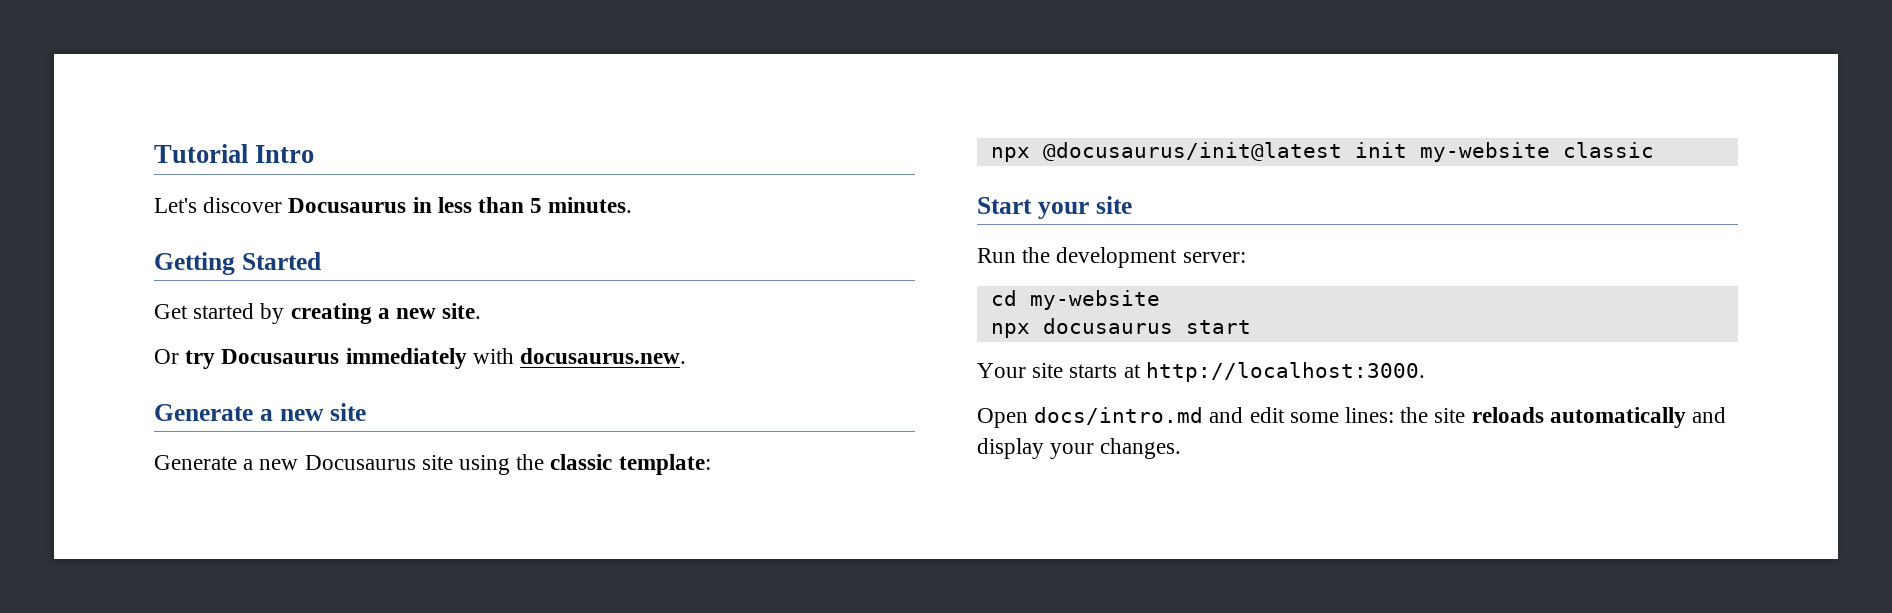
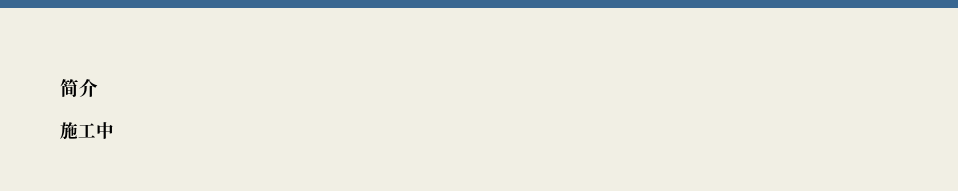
[154,144,315,163] [154,197,633,213] [154,252,321,275] [154,303,482,324] [154,348,687,369] [154,403,366,421] [154,454,711,475] [990,142,1654,162] [977,196,1132,219] [977,247,1246,268] [990,290,1160,310] [990,318,1251,338] [977,362,1425,382] [977,407,1727,428] [977,438,1182,459] Tutorial Intro // Let's discover Docusaurus in less than 5 minutes. // Getting Started // Get started by creating a new site. // Or try Docusaurus immediately with docusaurus.new. // Generate a new site // Generate a new Docusaurus site using the classic template: // npx @docusaurus/init@latest init my-website classic // Start your site // Run the development server: // cd my-website // npx docusaurus start // Your site starts at http://localhost:3000. // Open docs/intro.md and edit some lines: the site reloads automatically and display your changes. -> [60,79,98,97] [60,122,114,140] 简介 // 施工中

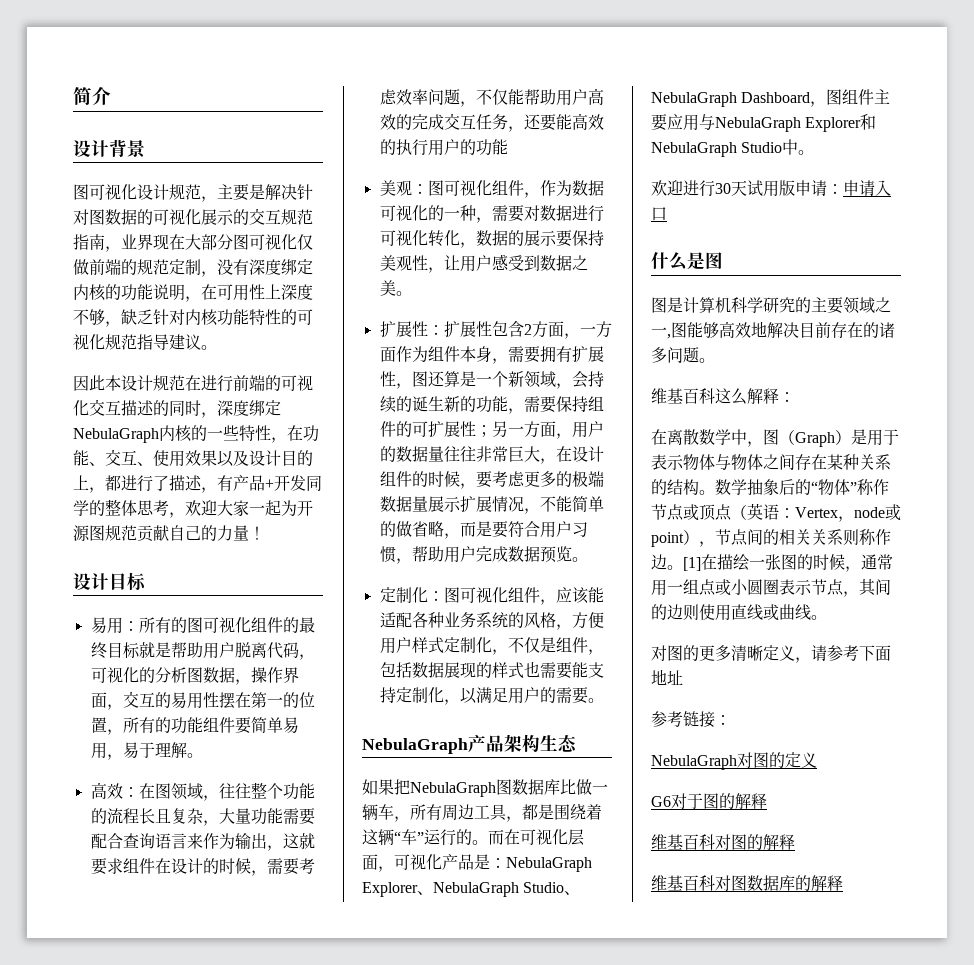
[60,122,114,140] 施工中 -> [73,139,145,158] [73,184,313,202] [73,208,313,225] [73,234,313,252] [73,259,313,277] [73,284,313,302] [73,309,313,327] [73,334,217,350] [73,375,313,392] [73,399,281,418] [73,425,319,443] [73,449,313,467] [73,475,322,493] [73,499,313,518] [73,525,265,542] [73,572,146,591] [90,617,315,634] [90,642,315,660] [90,667,299,685] [90,691,315,710] [90,717,299,735] [90,742,203,760] [90,782,315,801] [90,808,315,826] [90,833,315,851] [90,858,315,876] [379,88,604,107] [379,113,604,132] [379,139,508,156] [379,180,604,198] [379,205,604,223] [379,230,604,248] [379,254,588,273] [379,280,412,296] [379,321,612,339] [379,346,604,364] [379,371,604,389] [379,396,604,414] [379,421,604,439] [379,446,604,464] [379,471,604,489] [379,496,604,514] [379,521,588,539] [379,546,588,564] [379,587,604,605] [379,612,604,630] [379,637,604,655] [379,661,604,679] [379,687,604,705] [362,734,577,754] [362,779,608,797] [362,803,602,822] [362,829,584,846] [362,854,592,872] [362,882,581,897] [651,89,891,107] [651,114,877,132] [651,139,815,157] [651,180,891,197] [651,207,667,221] [651,252,723,270] [651,297,891,314] [651,321,895,339] [651,347,715,363] [651,388,795,405] [651,429,899,447] [651,454,891,471] [651,479,889,496] [651,503,901,522] [651,529,891,547] [651,554,893,572] [651,579,891,597] [651,604,827,621] [651,645,891,663] [651,669,683,685] [651,711,731,728] [651,752,817,770] [651,793,767,809] [651,834,795,850] [651,875,843,891] 设计背景 // 图可视化设计规范，主要是解决针对图数据的可视化展示的交互规范指南，业界现在大部分图可视化仅做前端的规范定制，没有深度绑定内核的功能说明，在可用性上深度不够，缺乏针对内核功能特性的可视化规范指导建议。 // 因此本设计规范在进行前端的可视化交互描述的同时，深度绑定NebulaGraph内核的一些特性，在功能、交互、使用效果以及设计目的上，都进行了描述，有产品+开发同学的整体思考，欢迎大家一起为开源图规范贡献自己的力量！ // 设计目标 // 易用：所有的图可视化组件的最终目标就是帮助用户脱离代码，可视化的分析图数据，操作界面，交互的易用性摆在第一的位置，所有的功能组件要简单易用，易于理解。 // 高效：在图领域，往往整个功能的流程长且复杂，大量功能需要配合查询语言来作为输出，这就要求组件在设计的时候，需要考虑效率问题，不仅能帮助用户高效的完成交互任务，还要能高效的执行用户的功能 // 美观：图可视化组件，作为数据可视化的一种，需要对数据进行可视化转化，数据的展示要保持美观性，让用户感受到数据之美。 // 扩展性：扩展性包含2方面，一方面作为组件本身，需要拥有扩展性，图还算是一个新领域，会持续的诞生新的功能，需要保持组件的可扩展性；另一方面，用户的数据量往往非常巨大，在设计组件的时候，要考虑更多的极端数据量展示扩展情况，不能简单的做省略，而是要符合用户习惯，帮助用户完成数据预览。 // 定制化：图可视化组件，应该能适配各种业务系统的风格，方便用户样式定制化，不仅是组件，包括数据展现的样式也需要能支持定制化，以满足用户的需要。 // NebulaGraph产品架构生态 // 如果把NebulaGraph图数据库比做一辆车，所有周边工具，都是围绕着这辆“车”运行的。而在可视化层面，可视化产品是：NebulaGraph Explorer、NebulaGraph Studio、NebulaGraph Dashboard，图组件主要应用与NebulaGraph Explorer和NebulaGraph Studio中。 // 欢迎进行30天试用版申请：申请入口 // 什么是图 // 图是计算机科学研究的主要领域之一,图能够高效地解决目前存在的诸多问题。 // 维基百科这么解释： // 在离散数学中，图（Graph）是用于表示物体与物体之间存在某种关系的结构。数学抽象后的“物体”称作节点或顶点（英语：Vertex，node或point），节点间的相关关系则称作边。[1]在描绘一张图的时候，通常用一组点或小圆圈表示节点，其间的边则使用直线或曲线。 // 对图的更多清晰定义，请参考下面地址 // 参考链接： // NebulaGraph对图的定义 // G6对于图的解释 // 维基百科对图的解释 // 维基百科对图数据库的解释

